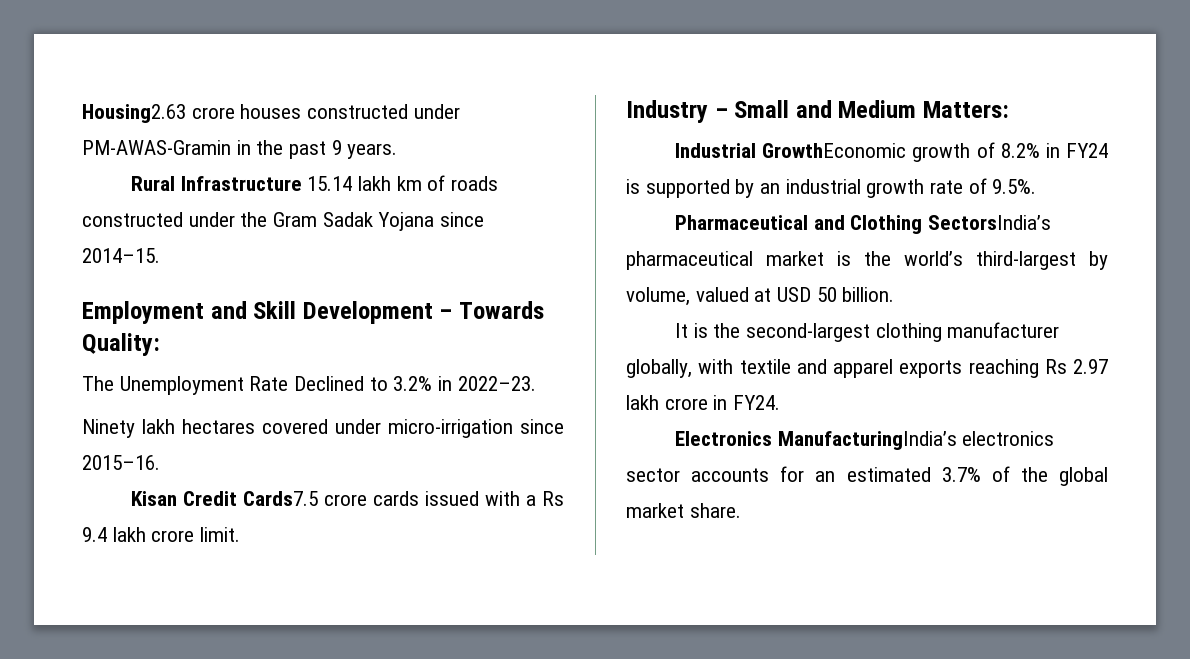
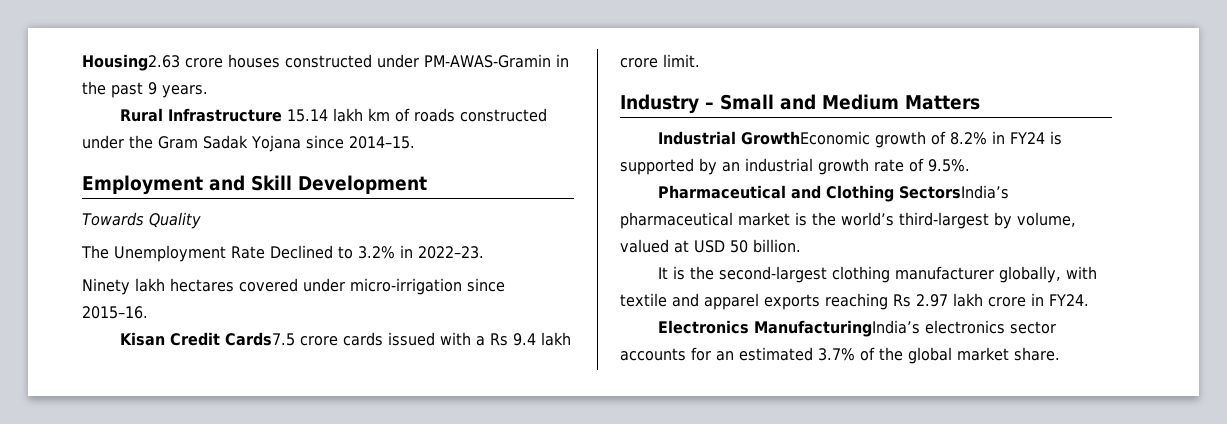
[439,301,545,319] [82,333,160,356] – Towards Quality: -> [82,212,201,229] // Towards Quality
[923,101,1010,118] Matters: -> [905,95,980,110] Matters

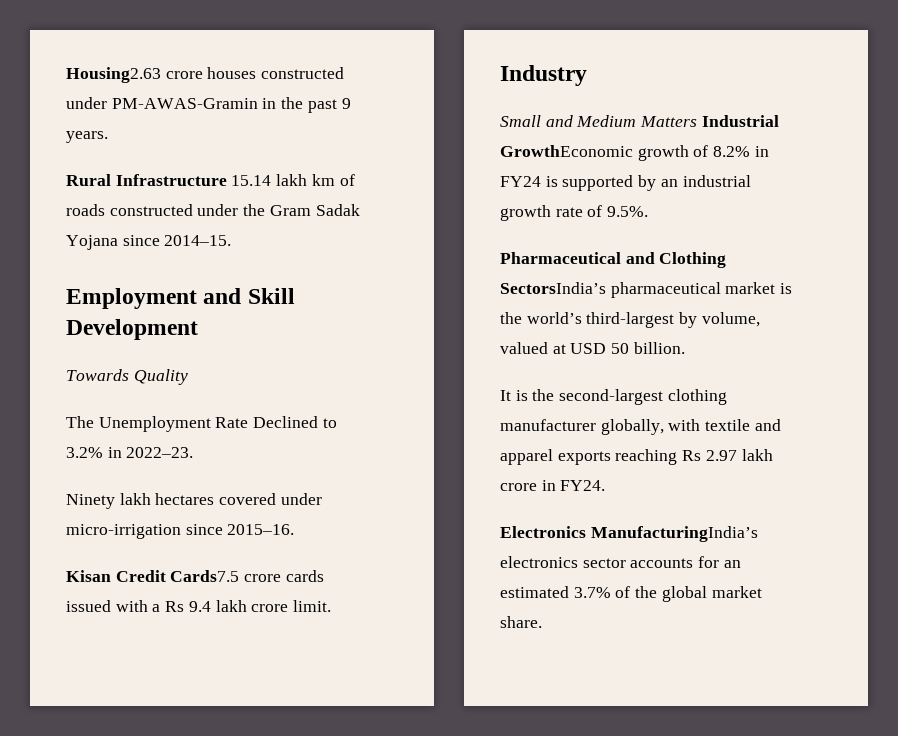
[705,102,714,109] – -> (587, 75) //
(980, 102) // -> (698, 121) none

